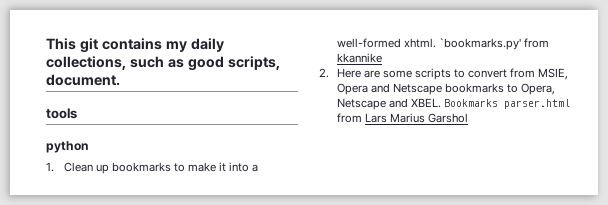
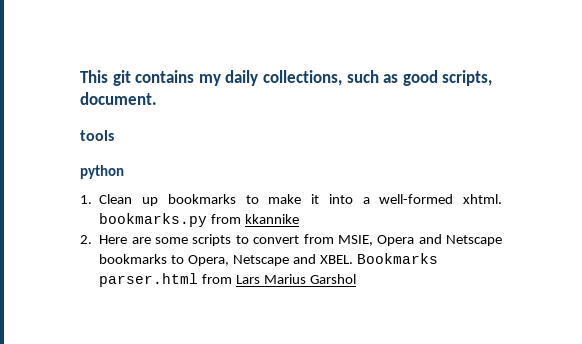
[438,38,521,50] `bookmarks.py' -> [99,213,208,227] bookmarks.py

